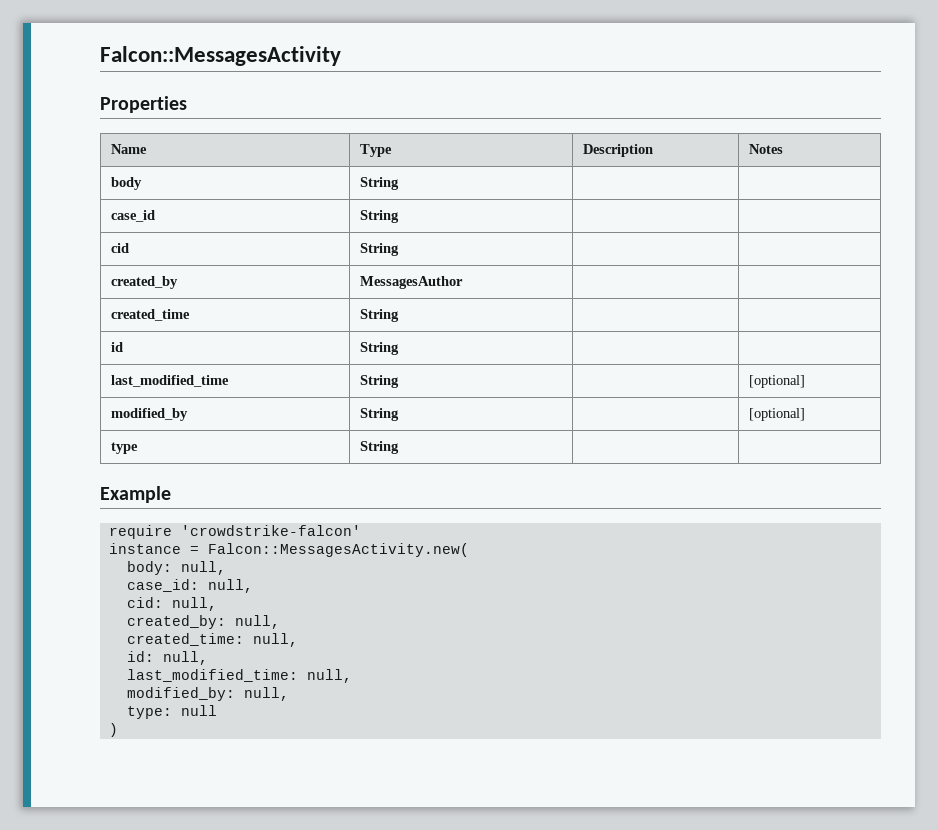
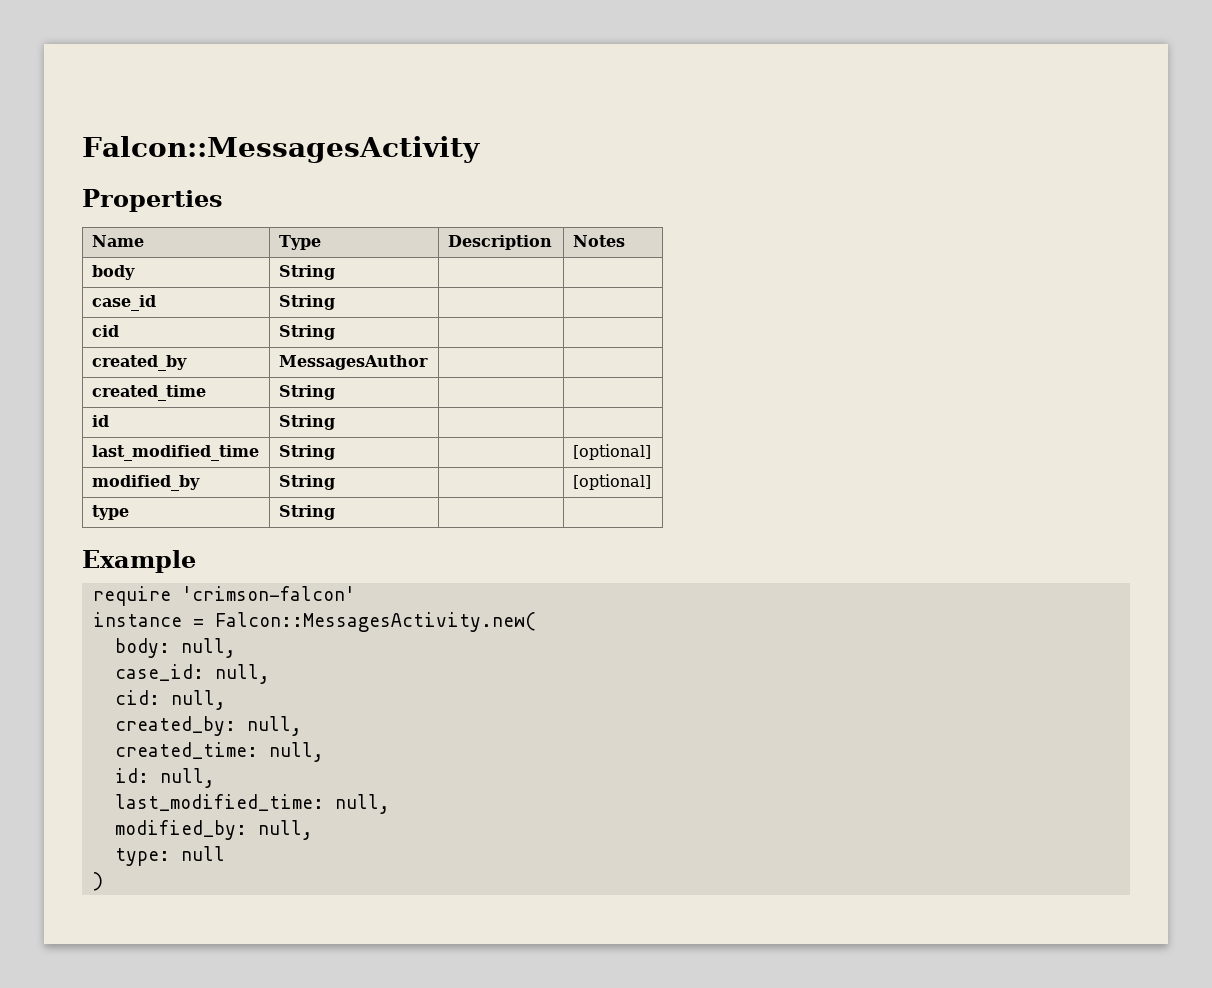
[180,525,361,536] 'crowdstrike-falcon' -> [181,586,355,601] 'crimson-falcon'

